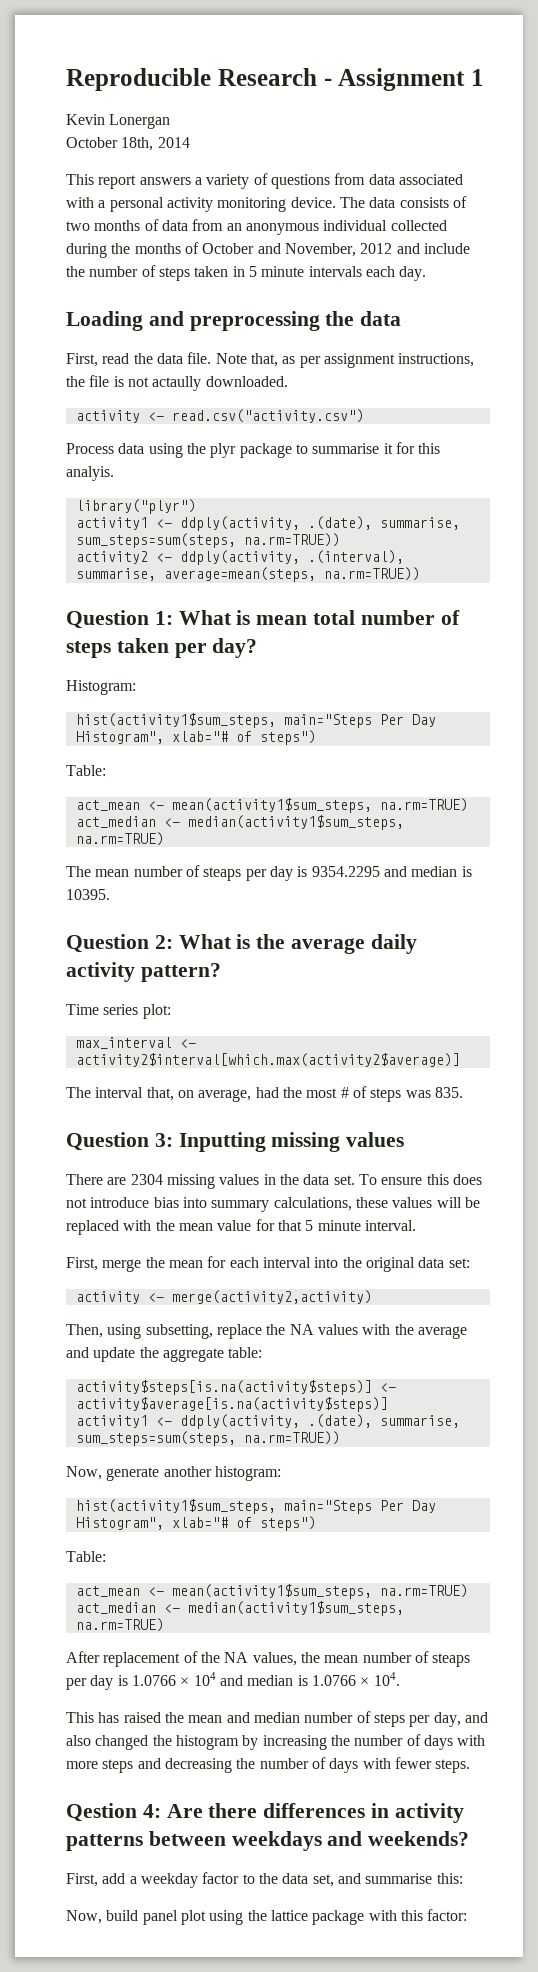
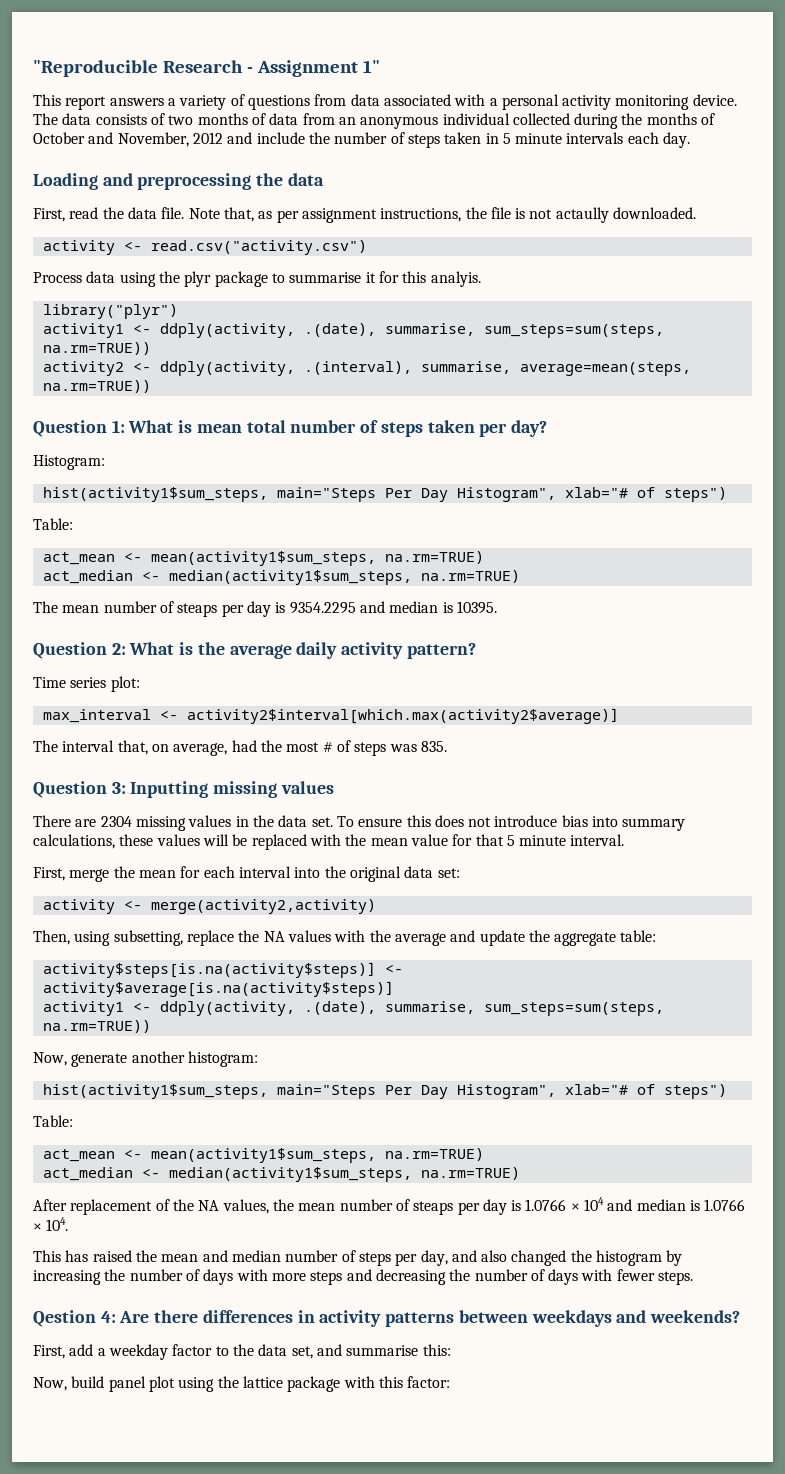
[66,68,211,91] Reproducible -> [33,60,158,77] "Reproducible
[471,69,484,86] [66,114,171,129] [66,137,190,151] 1 // Kevin Lonergan // October 18th, 2014 -> [362,60,380,73] 1"

